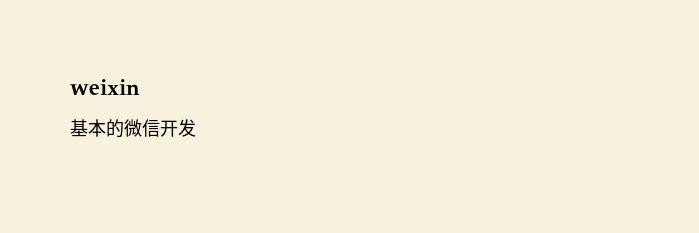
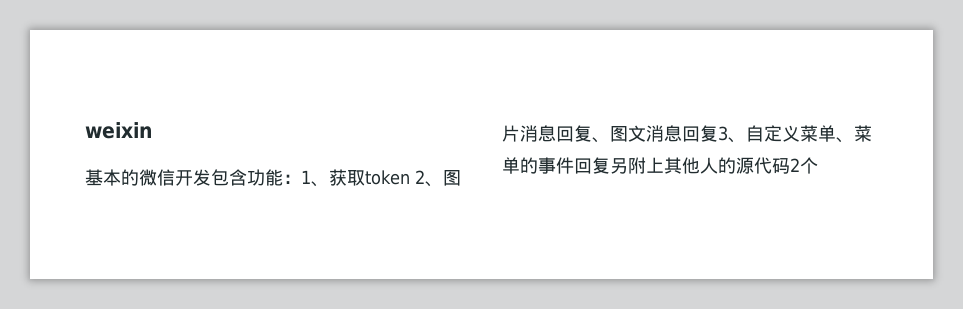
(196, 128) none -> [211,169,461,187] [502,125,872,143] [502,157,818,174] 包含功能：1、获取token 2、图片消息回复、图文消息回复3、自定义菜单、菜单的事件回复另附上其他人的源代码2个

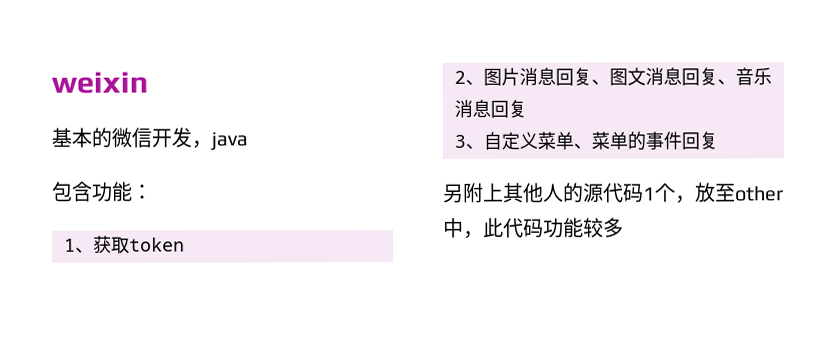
(211, 177) none -> [191,131,248,151] ，java //
(301, 179) none -> (153, 192) //
(410, 177) none -> (185, 244) //
(718, 133) none -> [717,67,772,86] [454,99,527,118] 、音乐消息回复 //
(610, 165) none -> (718, 140) //
[790,157,818,174] 2个 -> [643,182,784,204] [443,217,624,239] 1个，放至other中，此代码功能较多

